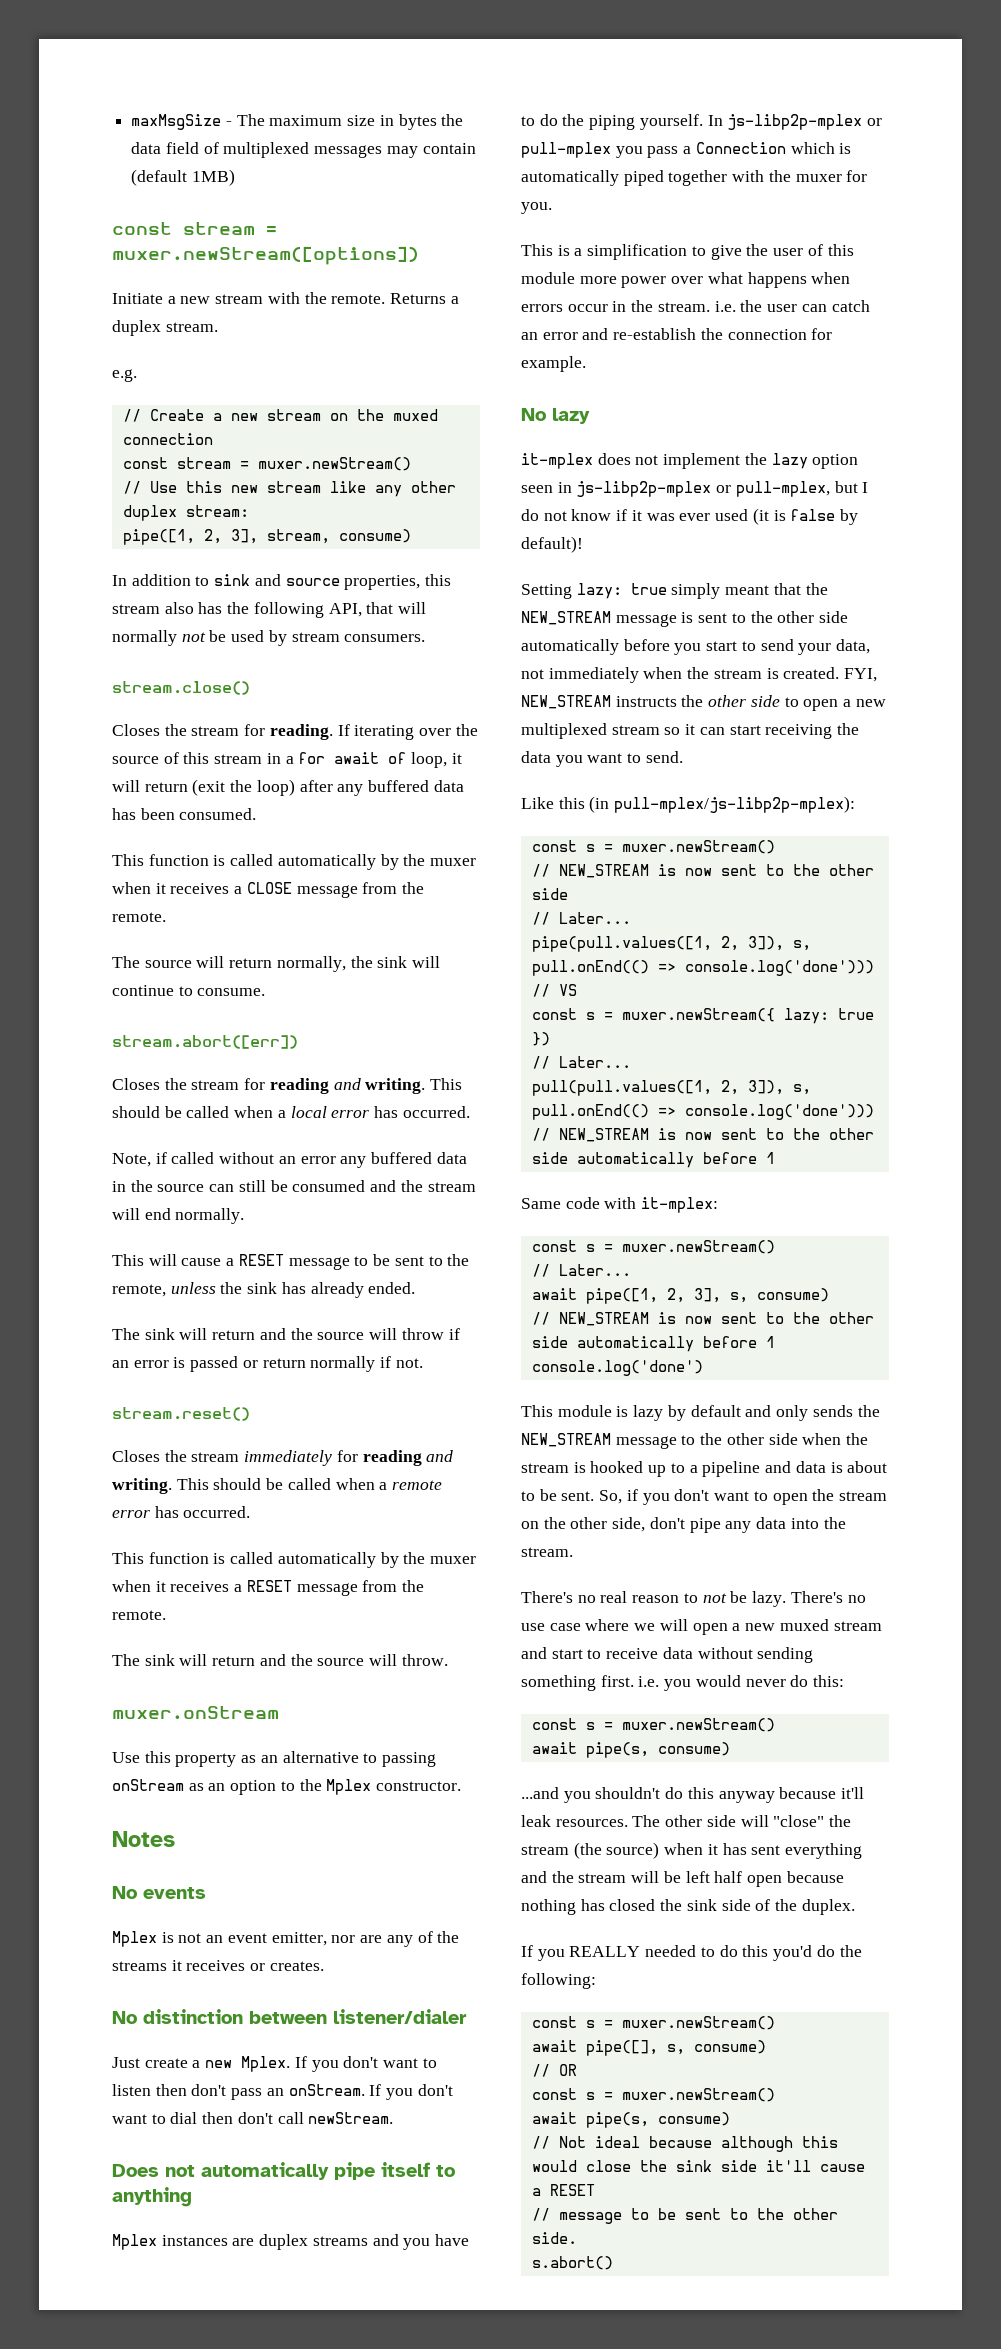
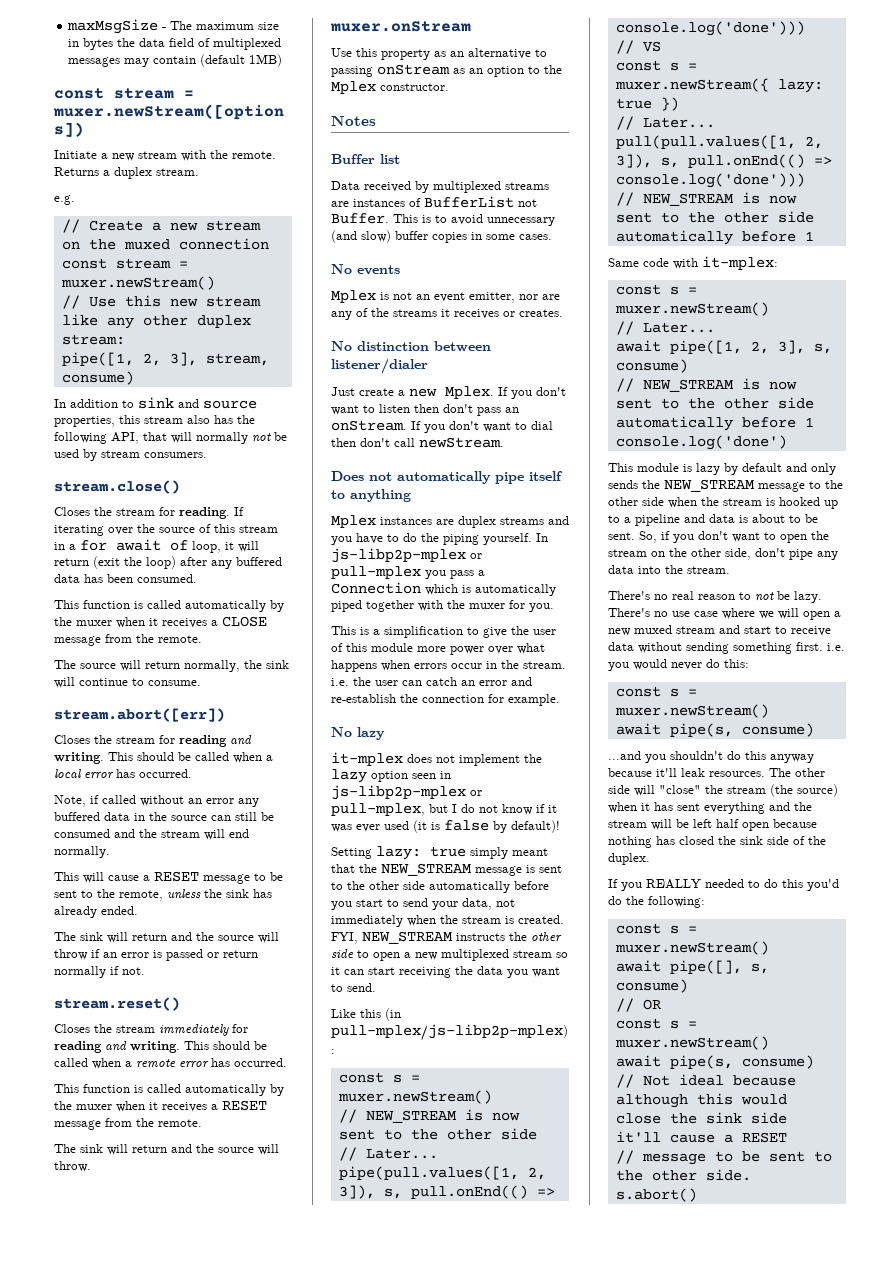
(175, 1839) none -> [331,154,400,164] [331,181,549,193] [331,196,537,208] [331,213,555,226] [331,230,552,243] // Buffer list // Data received by multiplexed streams are instances of BufferList not Buffer. This is to avoid unnecessary (and slow) buffer copies in some cases.

